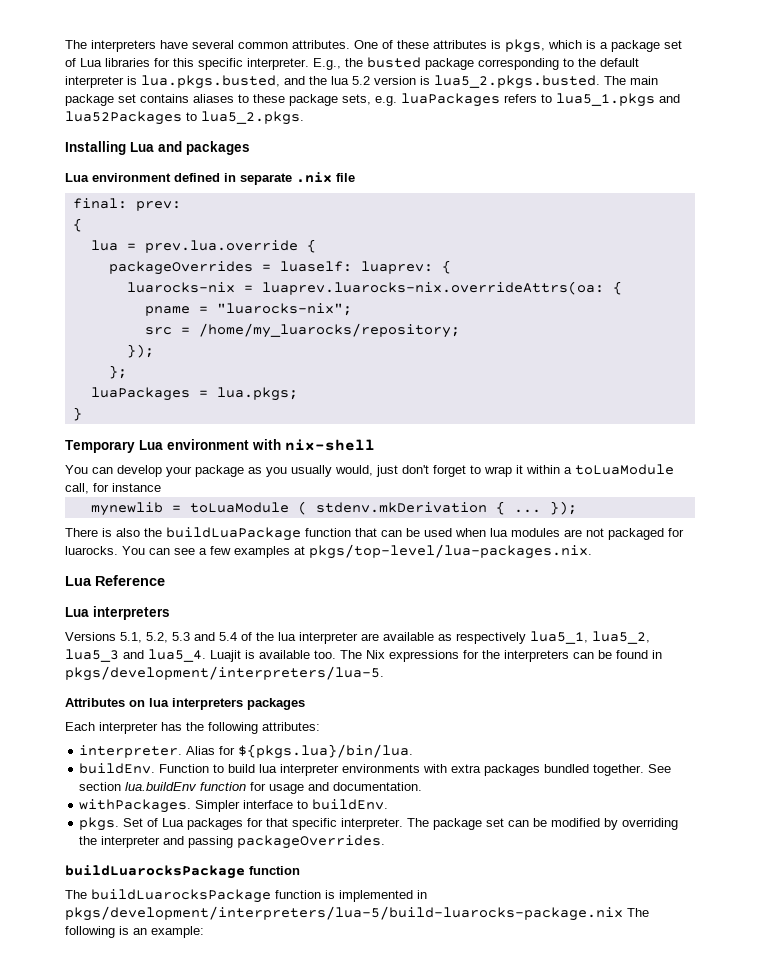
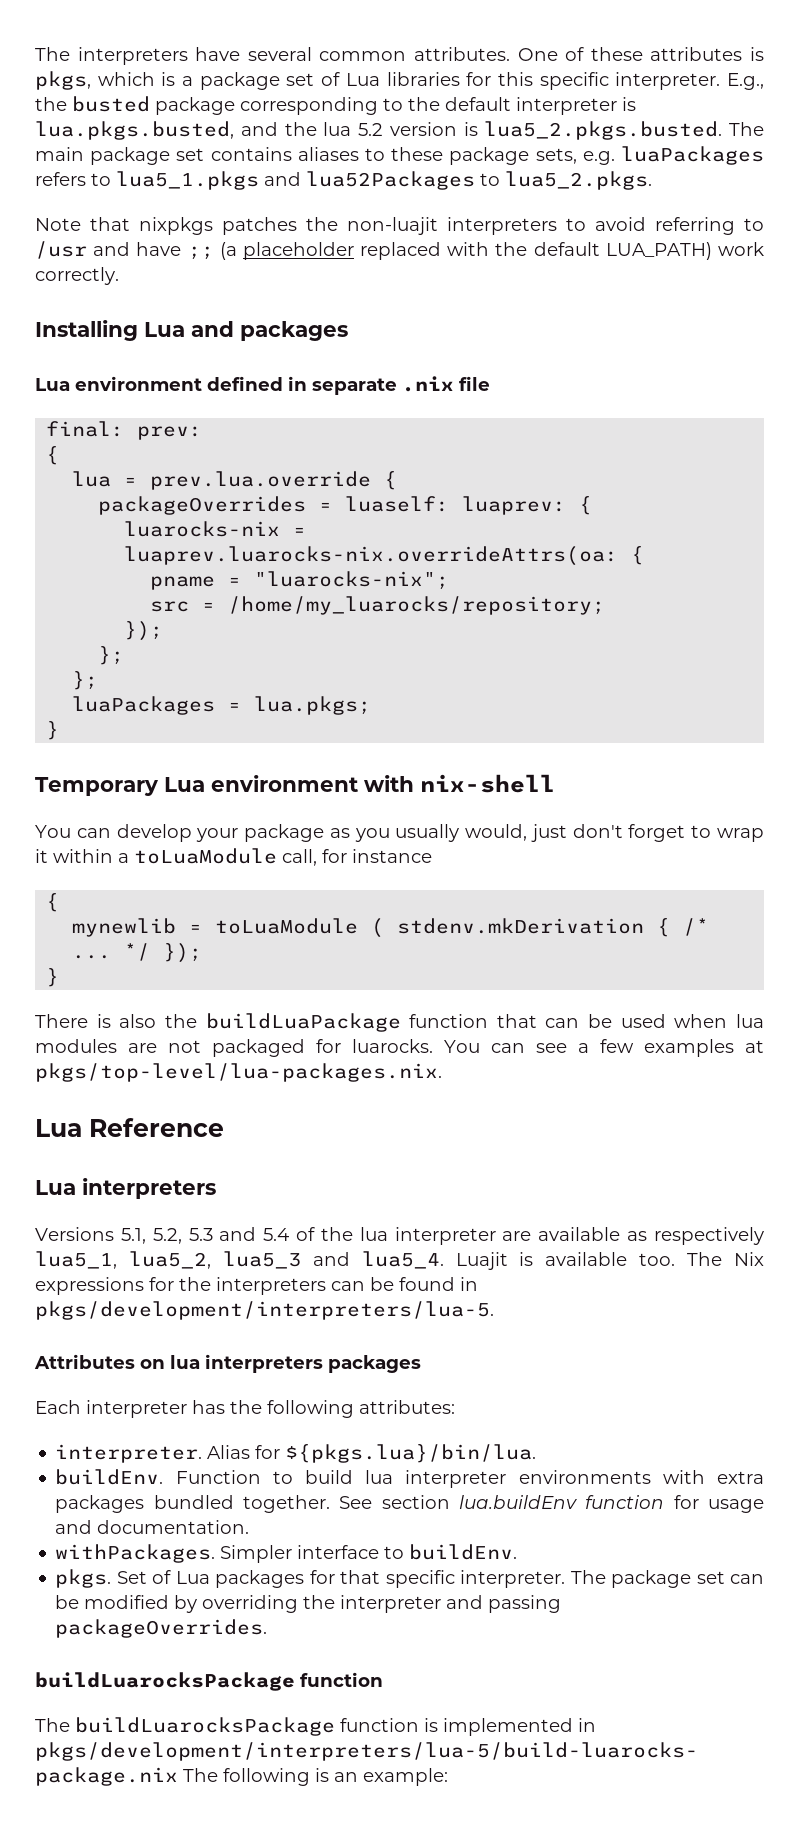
(304, 118) none -> [35,217,764,235] [35,241,764,260] [35,267,119,285] // Note that nixpkgs patches the non-luajit interpreters to avoid referring to /usr and have ;; (a placeholder replaced with the default LUA_PATH) work correctly.
(127, 372) none -> [72,671,99,690] // };
(161, 487) none -> [46,893,60,912] // {
[513,501,577,515] ... }); -> [683,918,710,936] [72,943,203,963] [46,968,60,987] /* ... */ }); // }

